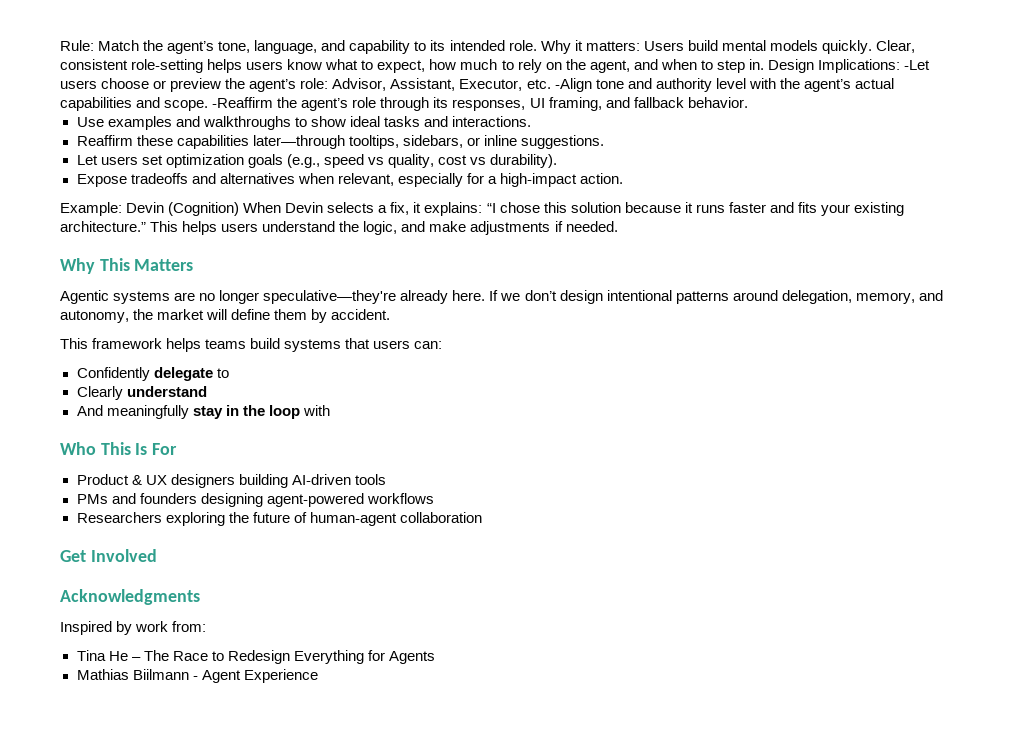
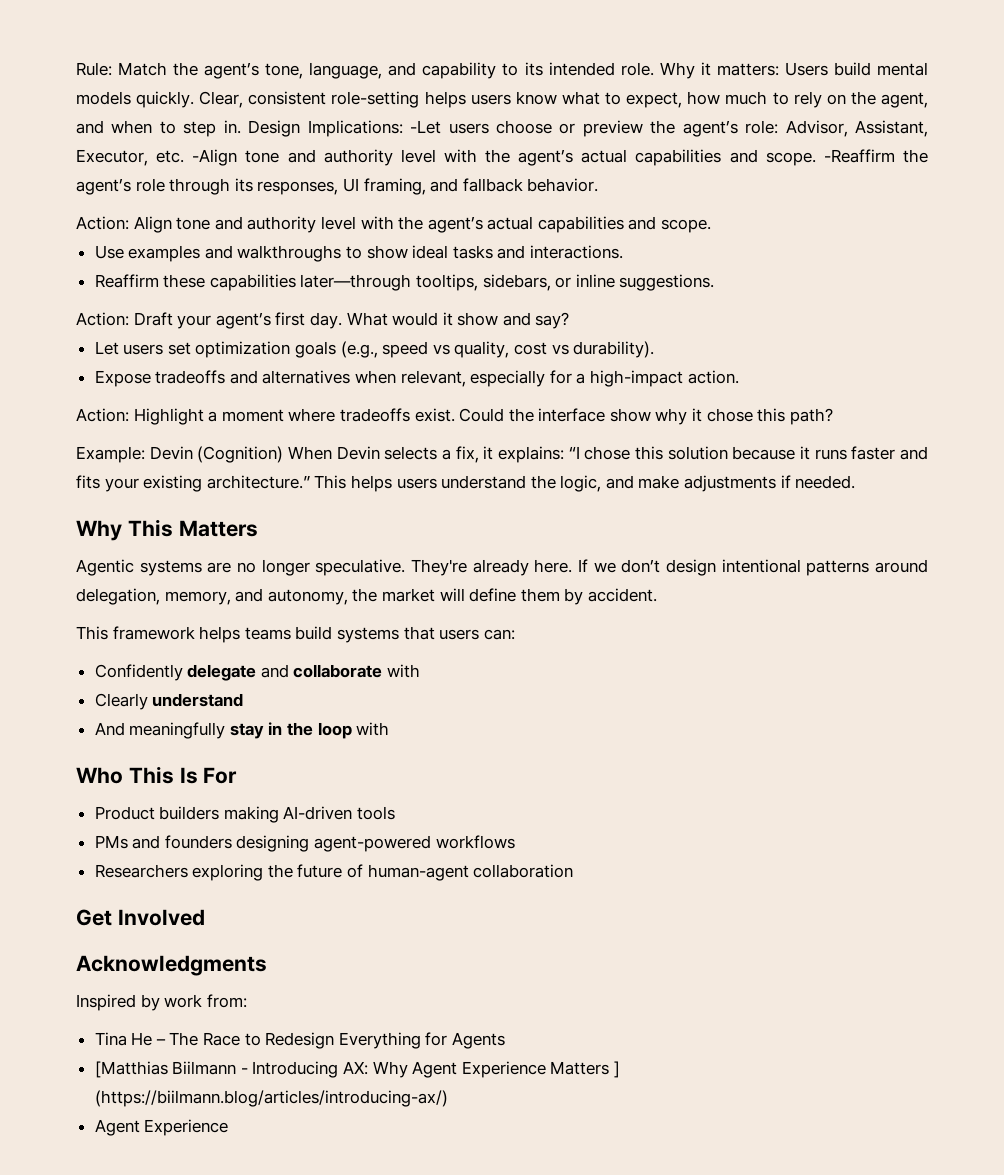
(748, 102) none -> [76,216,712,233] // Action: Align tone and authority level with the agent’s actual capabilities and scope.
(604, 142) none -> [76,312,570,329] // Action: Draft your agent’s first day. What would it show and say?
(623, 178) none -> [76,408,833,425] // Action: Highlight a moment where tradeoffs exist. Could the interface show why it chose this path?
[263,290,397,304] speculative—they're -> [315,559,467,576] speculative. They're
[216,368,229,378] to -> [260,664,421,678] and collaborate with
[131,474,288,488] & UX designers building -> [159,806,279,823] builders making
[76,669,129,680] Mathias -> [94,1061,168,1078] [Matthias
(198, 678) none -> [252,1061,621,1078] [94,1090,448,1107] Introducing AX: Why Agent Experience Matters ] (https://biilmann.blog/articles/introducing-ax/) //

